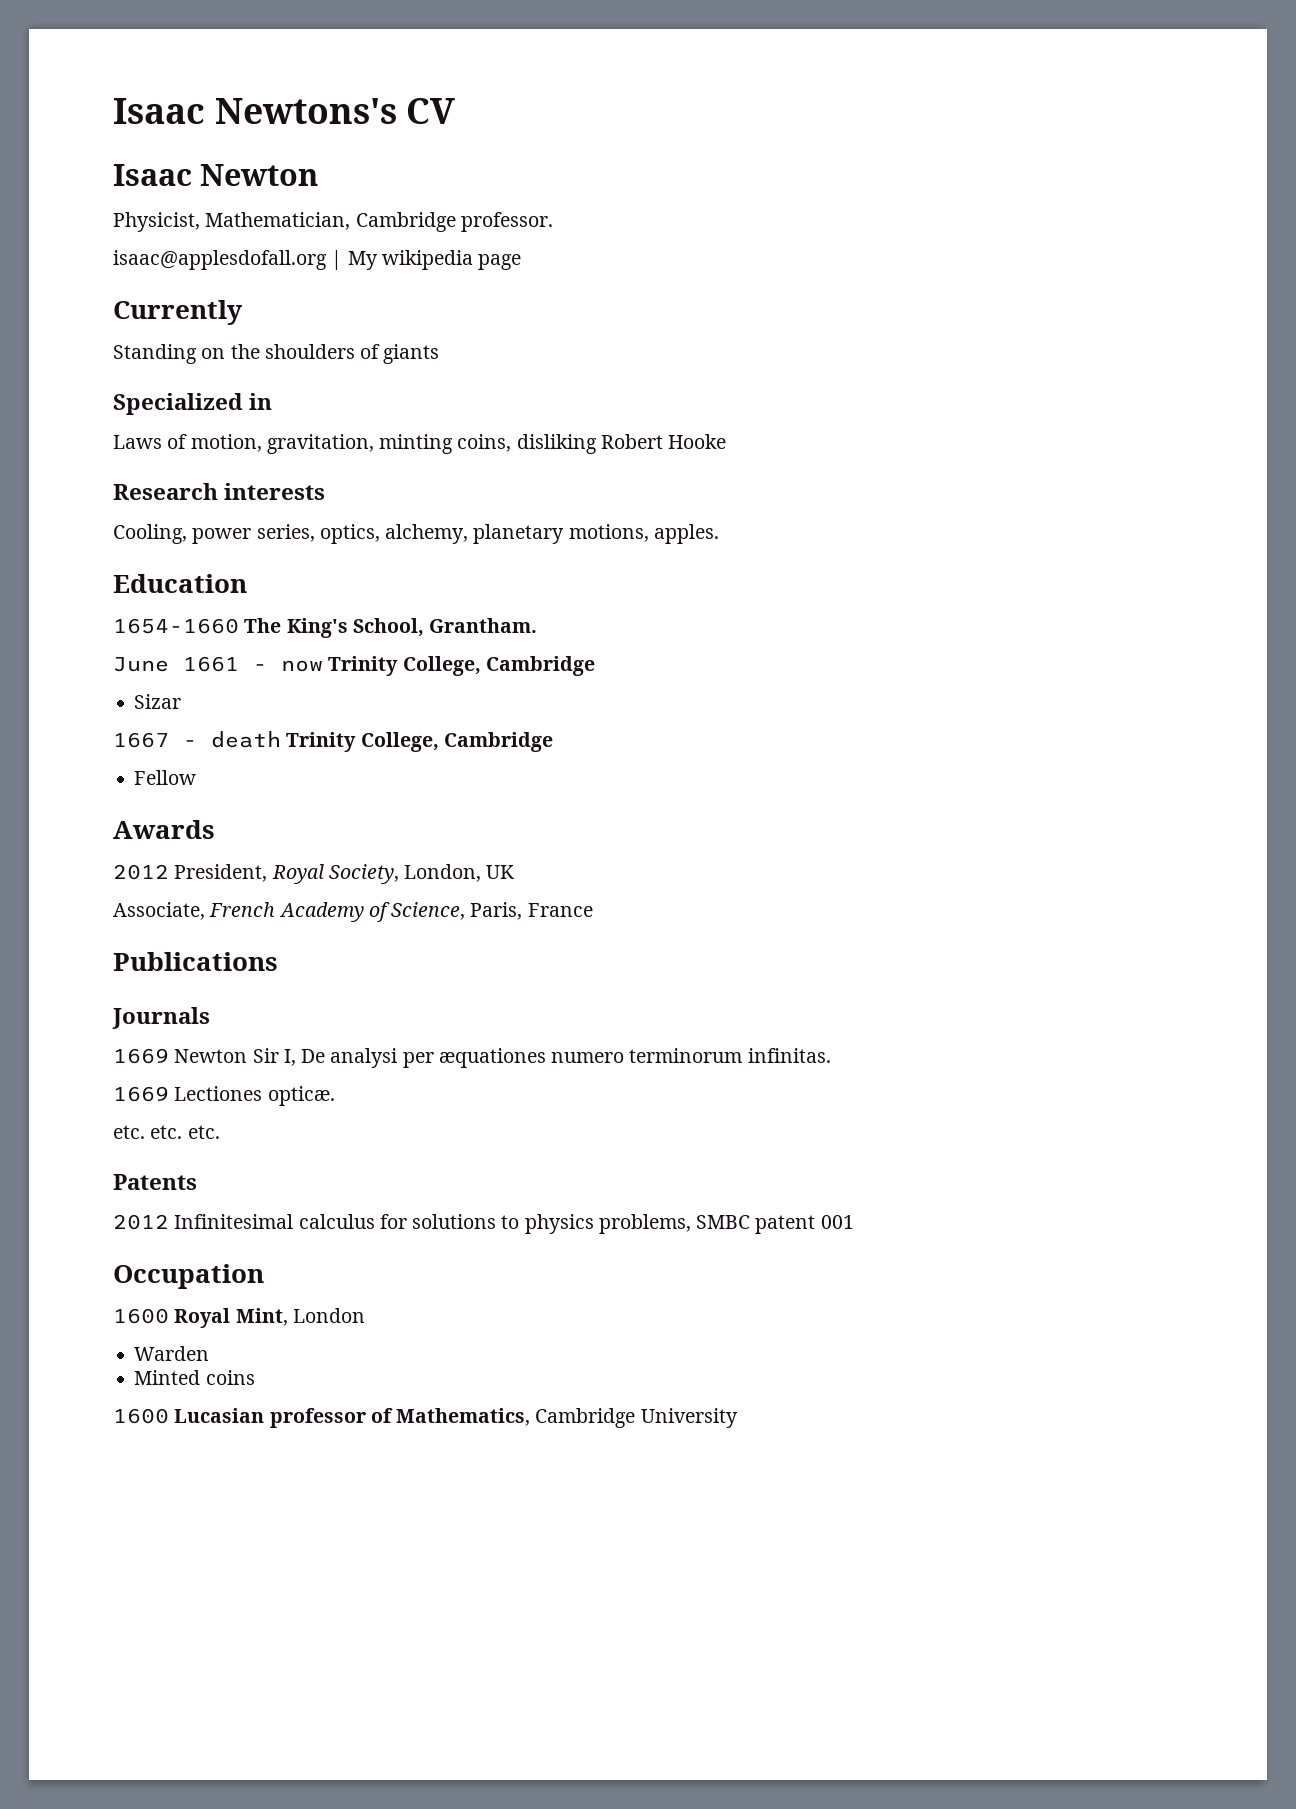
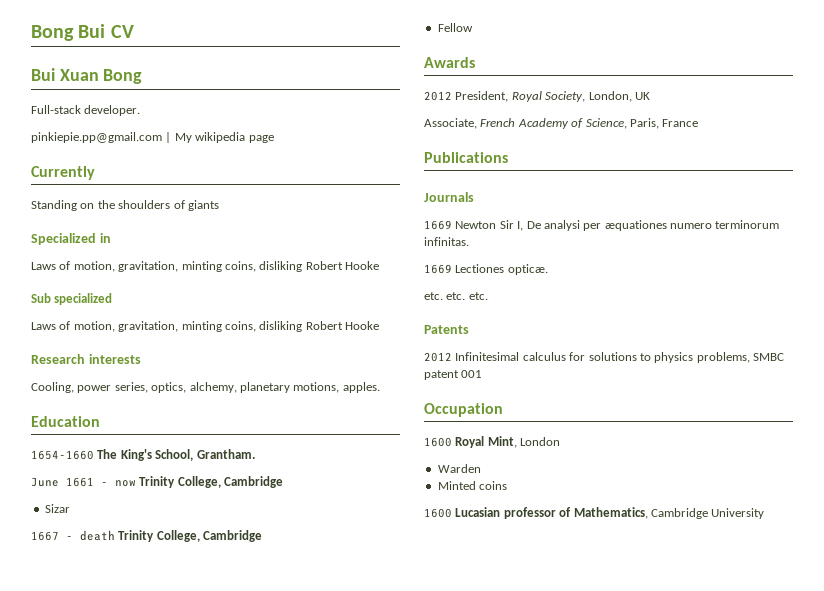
[113,98,397,124] Isaac Newtons's -> [31,24,106,41] Bong Bui
[113,164,319,186] [113,212,553,232] [113,250,327,270] Isaac Newton // Physicist, Mathematician, Cambridge professor. // isaac@applesdofall.org -> [31,68,143,84] [31,105,141,116] [31,132,162,143] Bui Xuan Bong // Full-stack developer. // pinkiepie.pp@gmail.com
(727, 441) none -> [31,293,113,305] [31,321,379,332] // Sub specialized // Laws of motion, gravitation, minting coins, disliking Robert Hooke

